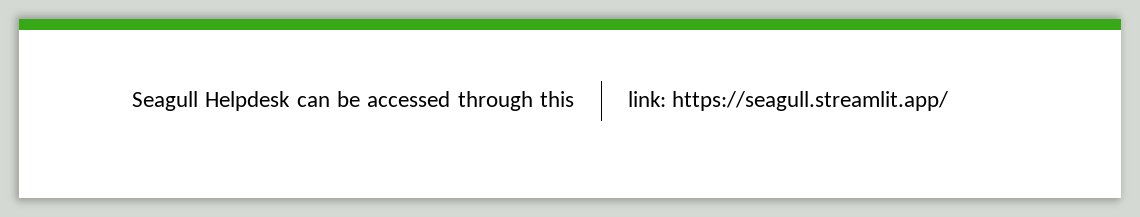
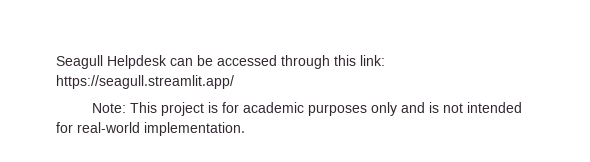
(949, 101) none -> [91,102,522,116] [56,122,245,136] // Note: This project is for academic purposes only and is not intended for real-world implementation.

